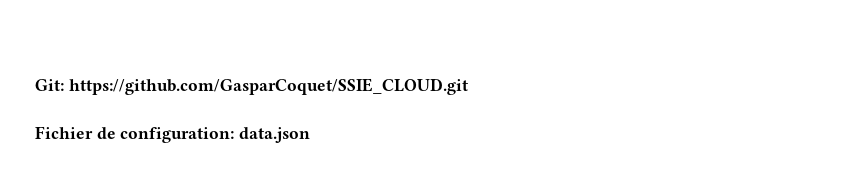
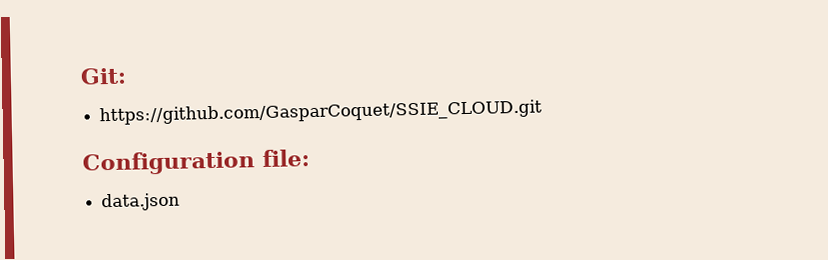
(64, 85) none -> (127, 76) //
[35,126,235,143] Fichier de configuration: -> [82,149,310,176] Configuration file: //

